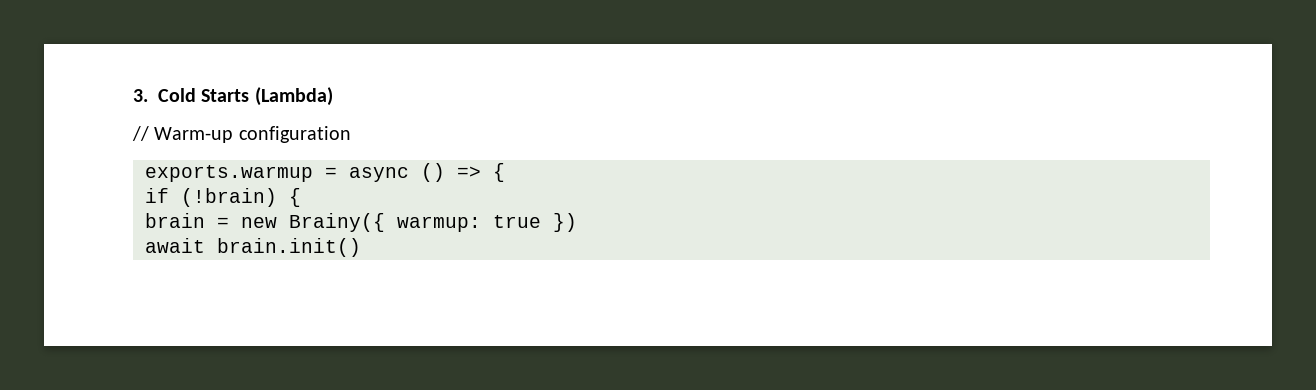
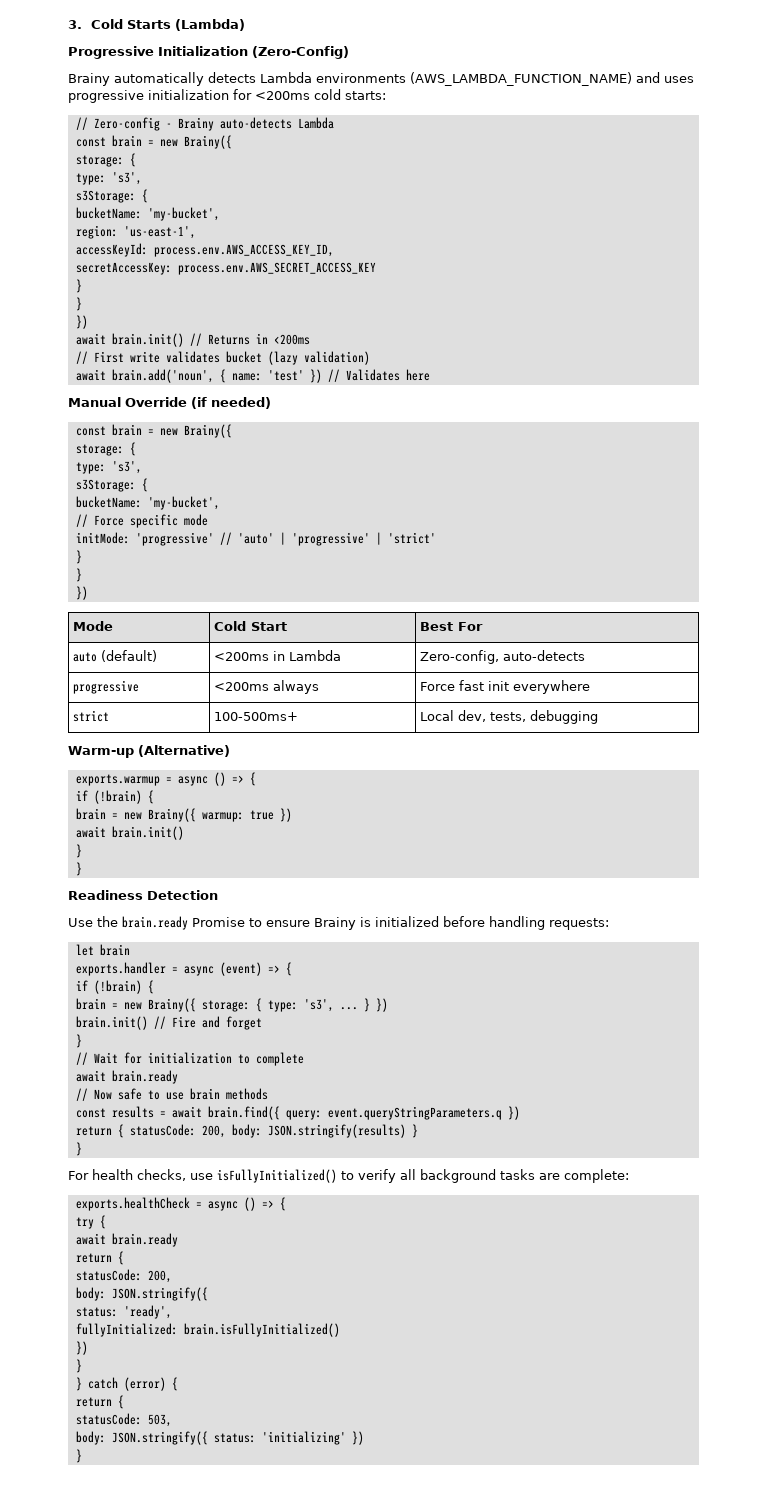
[132,126,351,143] // Warm-up configuration -> [68,46,349,59] [68,72,694,86] [68,89,386,103] [75,117,334,131] [75,135,232,149] [75,153,136,167] [75,172,142,185] [75,189,148,203] [75,207,220,221] [75,225,196,239] [75,243,334,257] [75,262,376,275] [75,279,82,293] [75,297,82,311] [75,315,88,329] [75,333,310,347] [75,351,370,365] [75,369,430,383] [68,397,271,409] [75,424,232,438] [75,442,136,456] [75,461,142,474] [75,478,148,492] [75,496,220,510] [75,514,208,528] [75,532,436,546] [75,550,82,564] [75,568,82,582] [75,586,88,600] [73,621,114,631] [214,621,288,631] [420,622,484,631] [73,650,158,662] [214,650,342,661] [420,650,586,664] [73,680,140,694] [214,680,320,694] [420,680,591,694] [73,710,110,722] [214,712,299,721] [420,710,599,724] [68,745,230,758] Progressive Initialization (Zero-Config) // Brainy automatically detects Lambda environments (AWS_LAMBDA_FUNCTION_NAME) and uses progressive initialization for <200ms cold starts: // // Zero-config - Brainy auto-detects Lambda // const brain = new Brainy({ // storage: { // type: 's3', // s3Storage: { // bucketName: 'my-bucket', // region: 'us-east-1', // accessKeyId: process.env.AWS_ACCESS_KEY_ID, // secretAccessKey: process.env.AWS_SECRET_ACCESS_KEY // } // } // }) // await brain.init() // Returns in <200ms // // First write validates bucket (lazy validation) // await brain.add('noun', { name: 'test' }) // Validates here // Manual Override (if needed) // const brain = new Brainy({ // storage: { // type: 's3', // s3Storage: { // bucketName: 'my-bucket', // // Force specific mode // initMode: 'progressive' // 'auto' | 'progressive' | 'strict' // } // } // }) // Mode | Cold Start | Best For // auto (default) | <200ms in Lambda | Zero-config, auto-detects // progressive | <200ms always | Force fast init everywhere // strict | 100-500ms+ | Local dev, tests, debugging // Warm-up (Alternative)
(361, 247) none -> [75,844,82,858] [75,862,82,876] [68,890,218,900] [68,916,609,930] [75,944,130,956] [75,962,292,976] [75,980,154,994] [75,998,388,1012] [75,1016,262,1030] [75,1034,82,1048] [75,1052,304,1066] [75,1070,178,1084] [75,1088,268,1101] [75,1106,520,1120] [75,1124,418,1138] [75,1142,82,1156] [68,1169,629,1183] [75,1197,286,1211] [75,1215,106,1229] [75,1233,178,1247] [75,1251,124,1265] [75,1269,172,1283] [75,1287,208,1301] [75,1305,172,1319] [75,1323,340,1337] [75,1341,88,1355] [75,1359,82,1373] [75,1377,178,1391] [75,1395,124,1409] [75,1413,172,1427] [75,1431,364,1445] [75,1449,82,1463] // } // } // Readiness Detection // Use the brain.ready Promise to ensure Brainy is initialized before handling requests: // let brain // exports.handler = async (event) => { // if (!brain) { // brain = new Brainy({ storage: { type: 's3', ... } }) // brain.init() // Fire and forget // } // // Wait for initialization to complete // await brain.ready // // Now safe to use brain methods // const results = await brain.find({ query: event.queryStringParameters.q }) // return { statusCode: 200, body: JSON.stringify(results) } // } // For health checks, use isFullyInitialized() to verify all background tasks are complete: // exports.healthCheck = async () => { // try { // await brain.ready // return { // statusCode: 200, // body: JSON.stringify({ // status: 'ready', // fullyInitialized: brain.isFullyInitialized() // }) // } // } catch (error) { // return { // statusCode: 503, // body: JSON.stringify({ status: 'initializing' }) // }

